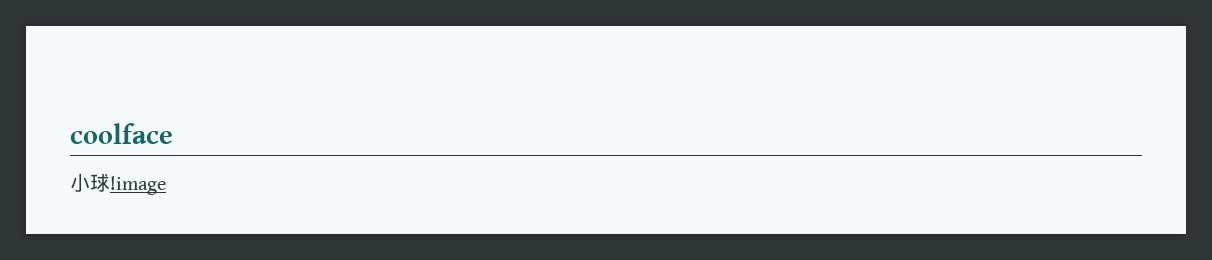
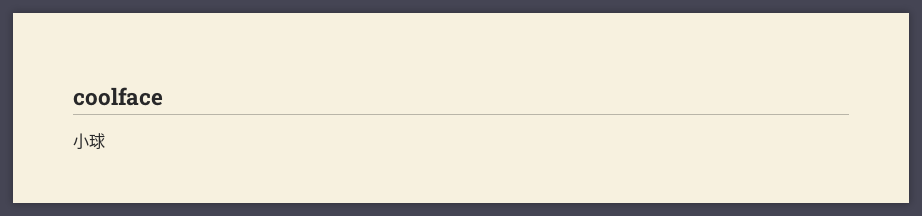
[110,176,166,195] !image -> (105, 141) none

